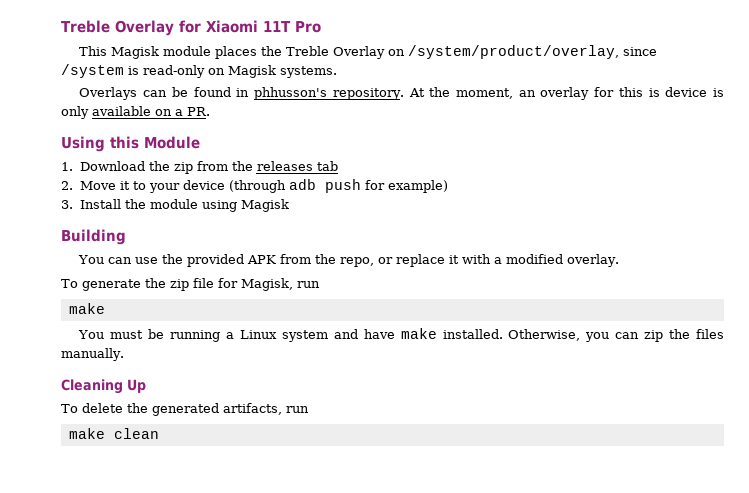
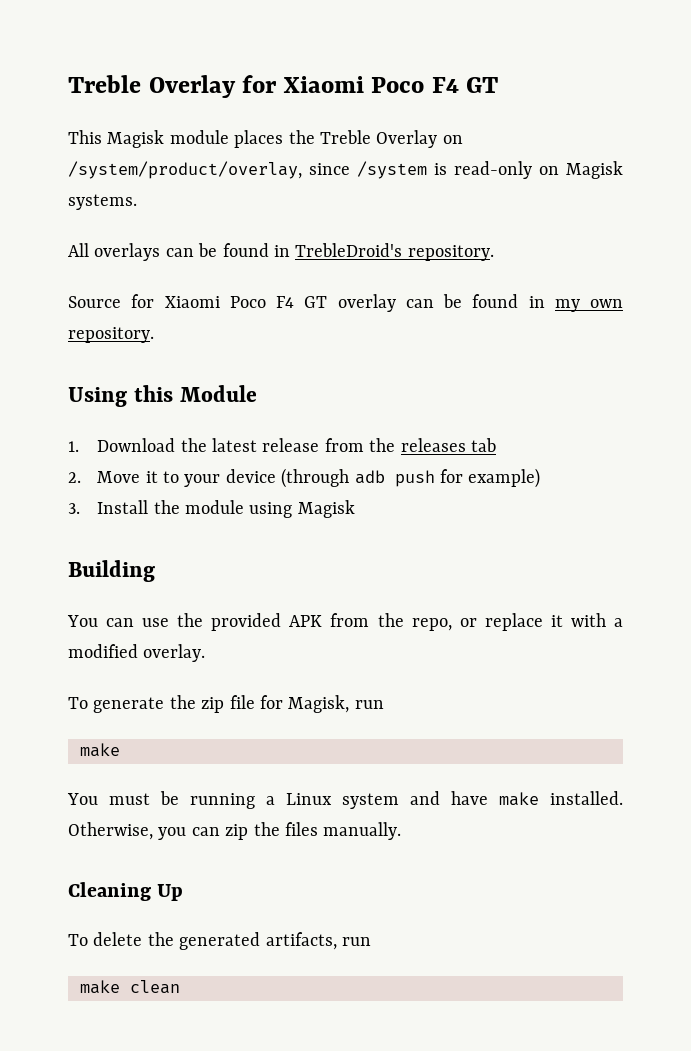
[262,21,321,33] 11T Pro -> [371,77,499,93] Poco F4 GT
[79,87,725,100] [61,106,210,119] Overlays can be found in phhusson's repository. At the moment, an overlay for this is device is only available on a PR. -> [68,243,494,261] [68,294,623,312] [68,327,154,343] All overlays can be found in TrebleDroid's repository. // Source for Xiaomi Poco F4 GT overlay can be found in my own repository.
[173,162,193,174] zip -> [212,438,320,452] latest release

